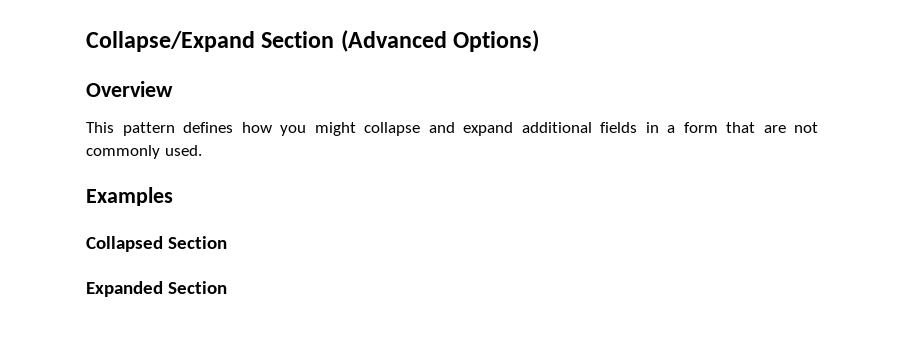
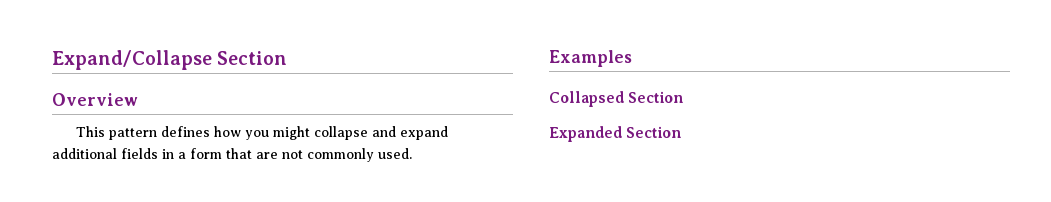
[86,30,540,52] Collapse/Expand Section (Advanced Options) -> [52,50,288,70] Expand/Collapse Section

